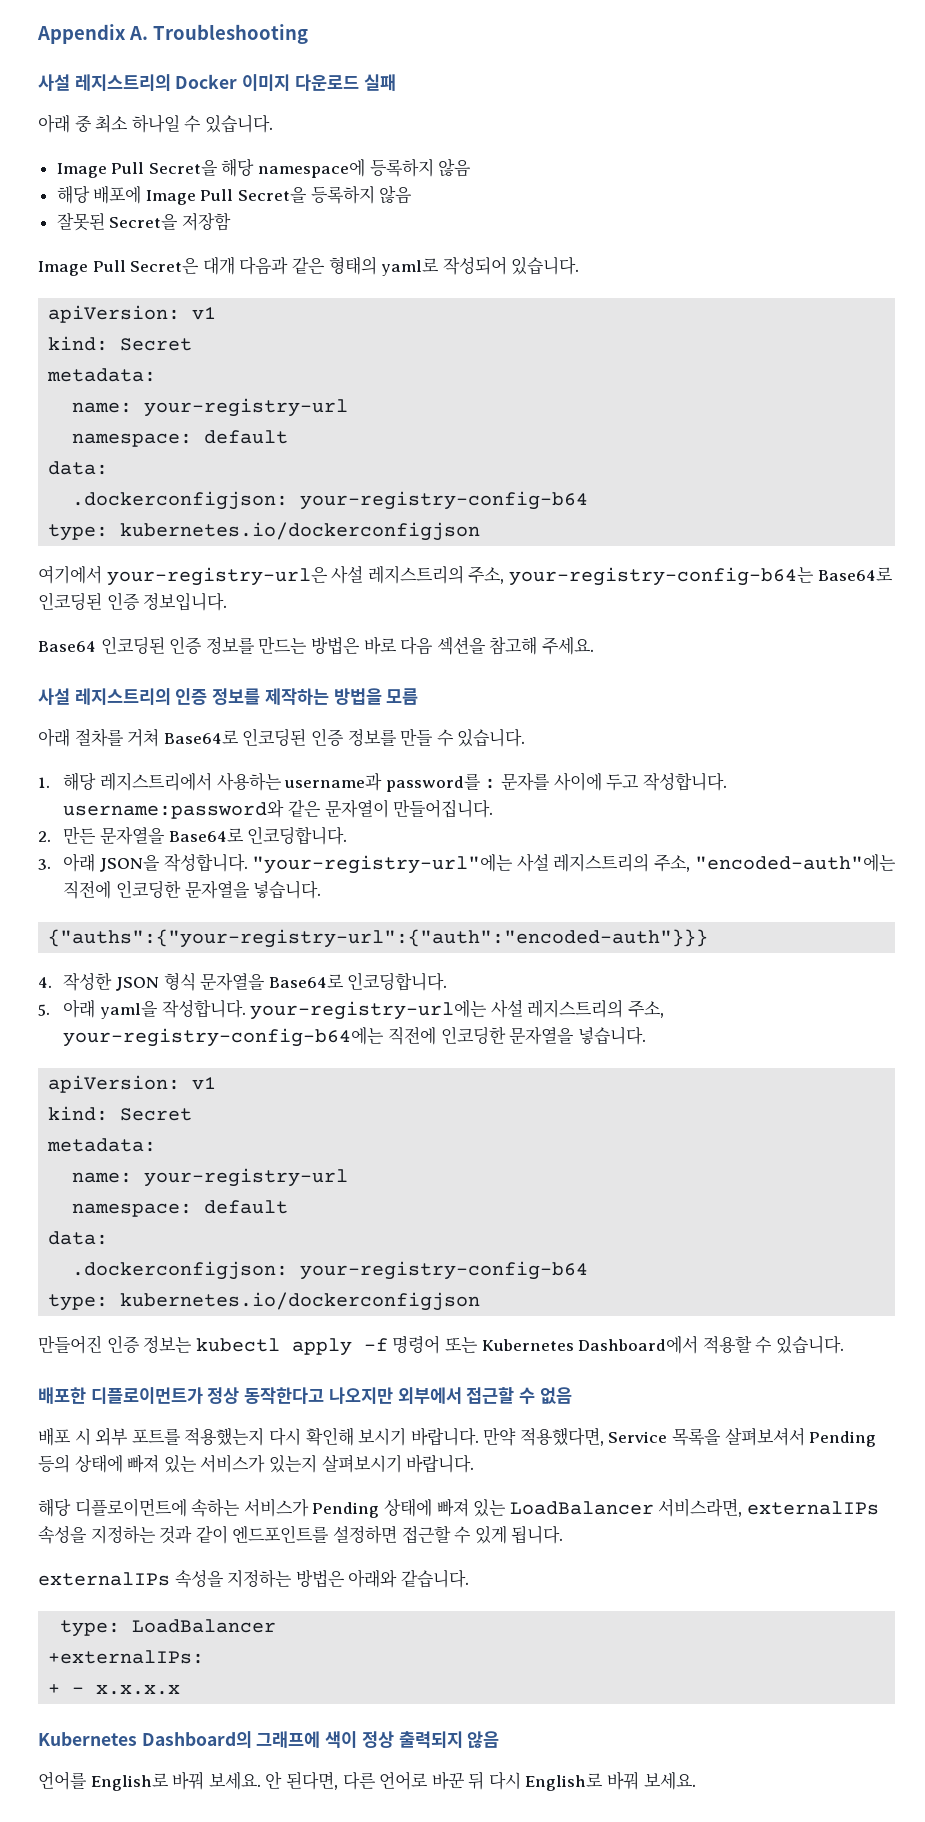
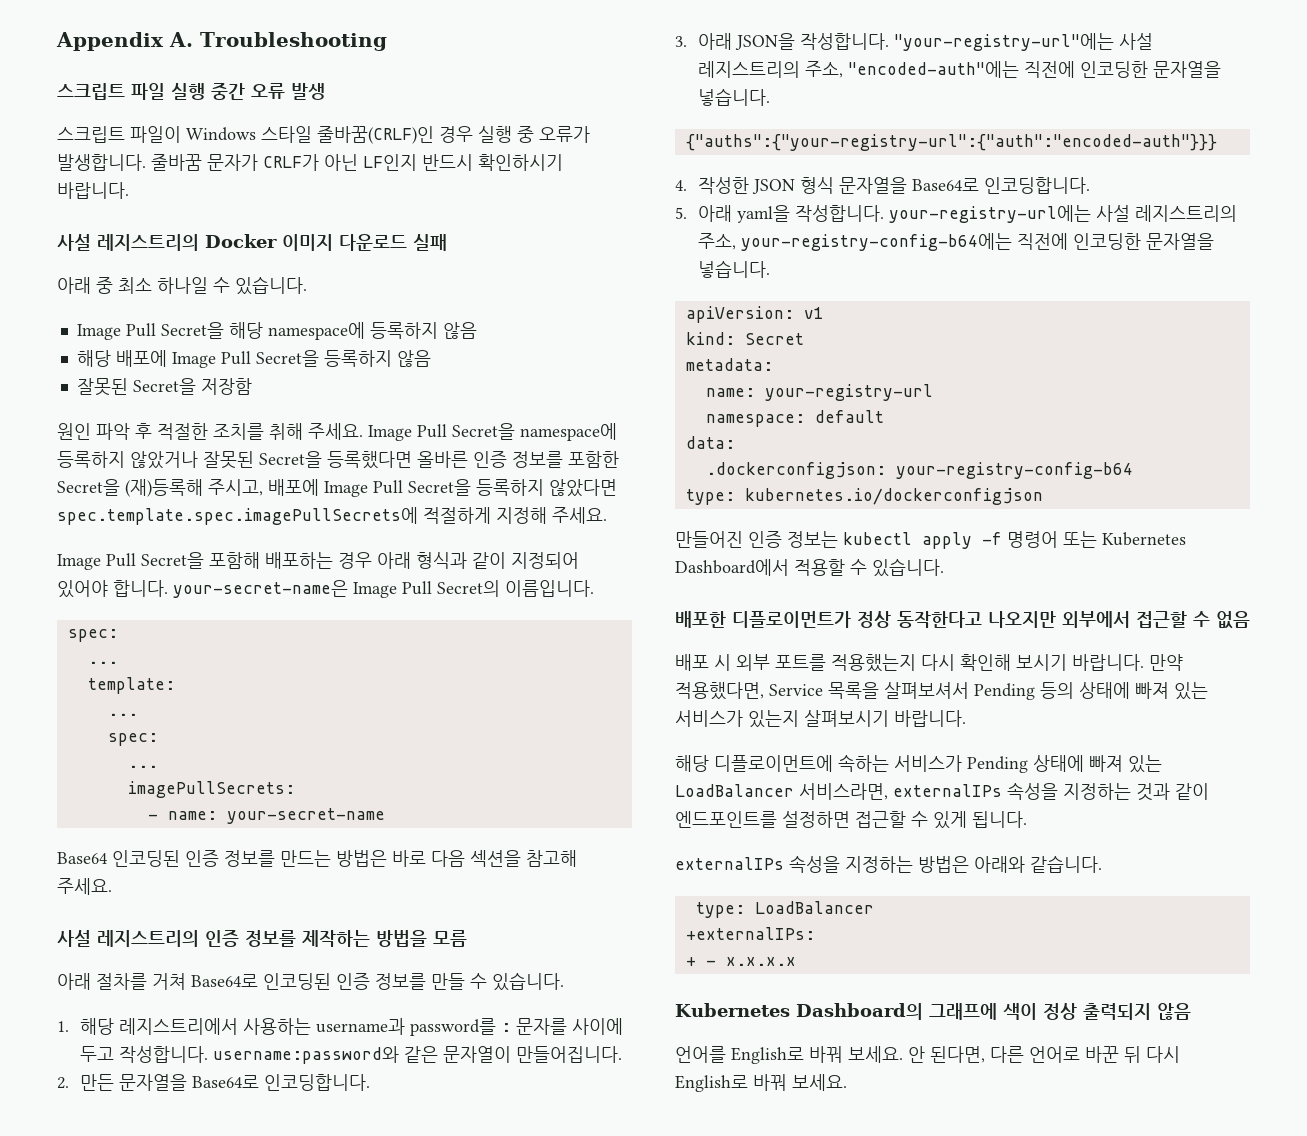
(308, 34) none -> [57,83,325,100] [57,126,590,144] [57,154,563,171] [57,182,129,199] // 스크립트 파일 실행 중간 오류 발생 // 스크립트 파일이 Windows 스타일 줄바꿈(CRLF)인 경우 실행 중 오류가 발생합니다. 줄바꿈 문자가 CRLF가 아닌 LF인지 반드시 확인하시기 바랍니다.
[38,256,580,276] [48,305,217,323] [48,336,193,351] [47,368,157,382] [72,398,349,417] [72,430,289,447] [48,461,109,475] [72,491,589,510] [48,522,481,541] [38,565,893,586] [38,592,228,611] Image Pull Secret은 대개 다음과 같은 형태의 yaml로 작성되어 있습니다. // apiVersion: v1 // kind: Secret // metadata: // name: your-registry-url // namespace: default // data: // .dockerconfigjson: your-registry-config-b64 // type: kubernetes.io/dockerconfigjson // 여기에서 your-registry-url은 사설 레지스트리의 주소, your-registry-config-b64는 Base64로 인코딩된 인증 정보입니다. -> [57,423,617,441] [57,451,619,469] [57,479,617,497] [57,507,607,525] [57,552,579,570] [57,580,594,598] [67,629,118,642] [87,661,118,664] [87,677,175,694] [107,713,138,716] [107,733,158,746] [127,765,158,768] [127,781,295,798] [147,808,385,824] 원인 파악 후 적절한 조치를 취해 주세요. Image Pull Secret을 namespace에 등록하지 않았거나 잘못된 Secret을 등록했다면 올바른 인증 정보를 포함한 Secret을 (재)등록해 주시고, 배포에 Image Pull Secret을 등록하지 않았다면 spec.template.spec.imagePullSecrets에 적절하게 지정해 주세요. // Image Pull Secret을 포함해 배포하는 경우 아래 형식과 같이 지정되어 있어야 합니다. your-secret-name은 Image Pull Secret의 이름입니다. // spec: // ... // template: // ... // spec: // ... // imagePullSecrets: // - name: your-secret-name

